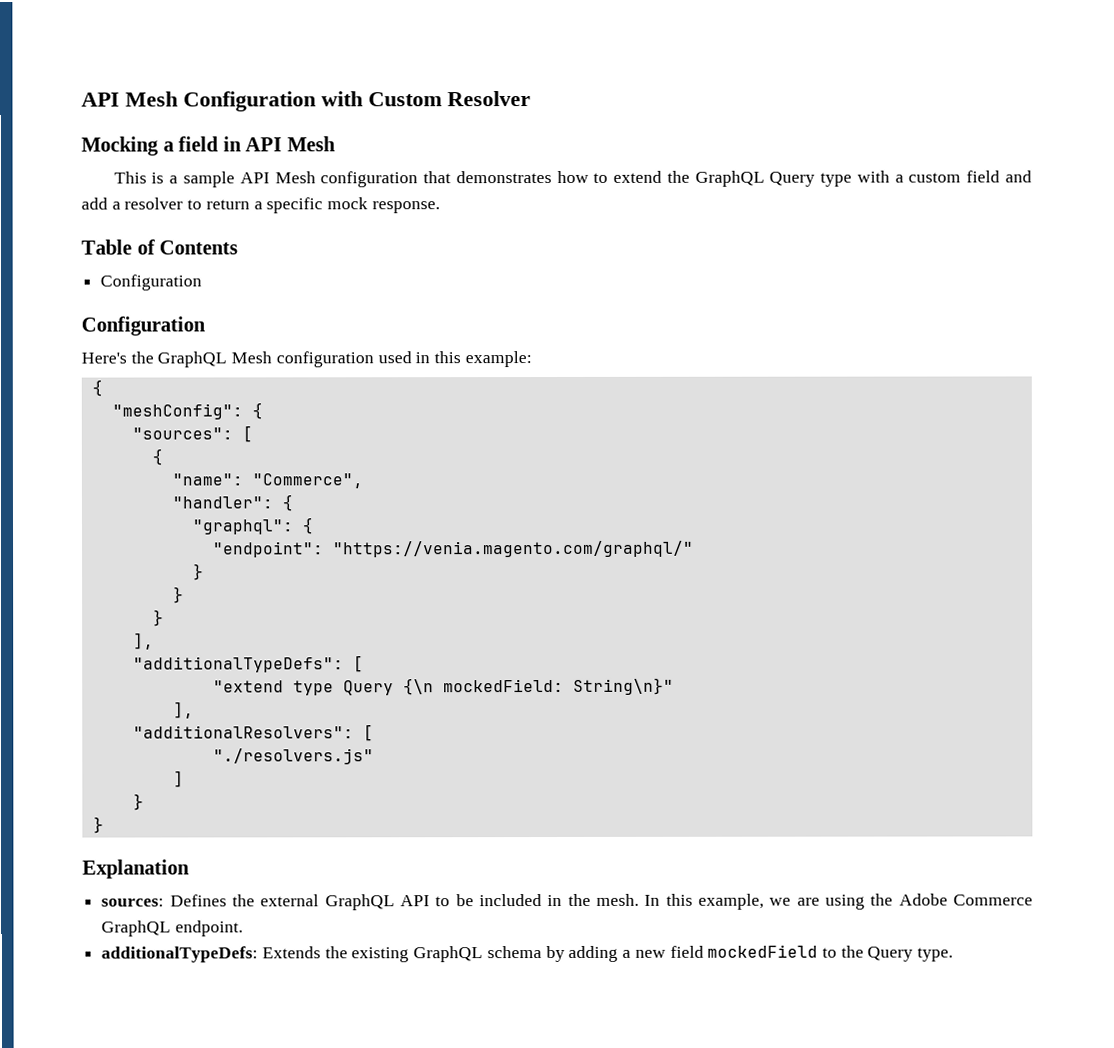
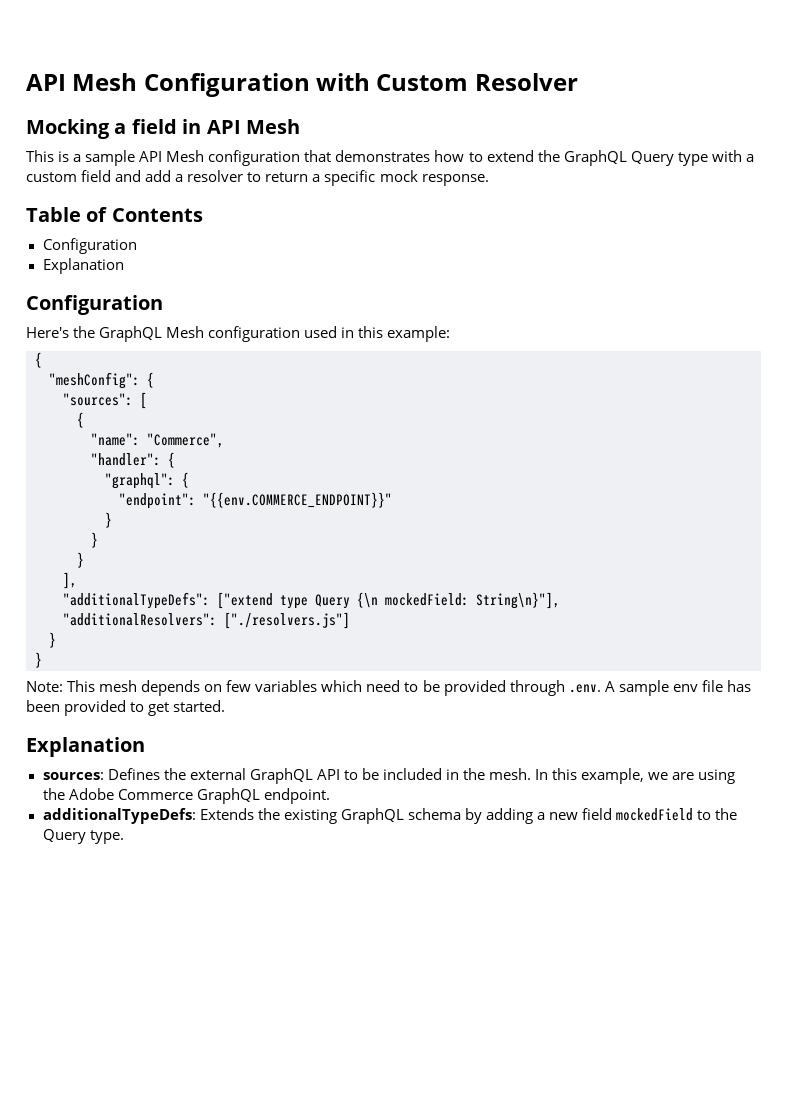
(203, 282) none -> [42,258,124,274] // Explanation
[332,540,694,558] "https://venia.magento.com/graphql/" -> [203,492,392,508] "{{env.COMMERCE_ENDPOINT}}"
[352,655,364,673] [212,680,284,693] [ // "extend -> [217,592,273,609] ["extend
[572,677,674,695] [172,701,194,719] String\n}" // ], -> [476,592,560,609] String\n}"],
[362,724,374,742] [212,748,374,765] [172,770,184,788] [132,793,144,811] [92,816,104,834] [ // "./resolvers.js" // ] // } // } -> [224,612,350,629] [49,632,56,648] [35,652,42,668] [26,680,751,696] [26,700,226,716] ["./resolvers.js"] // } // } // Note: This mesh depends on few variables which need to be provided through .env. A sample env file has been provided to get started.

